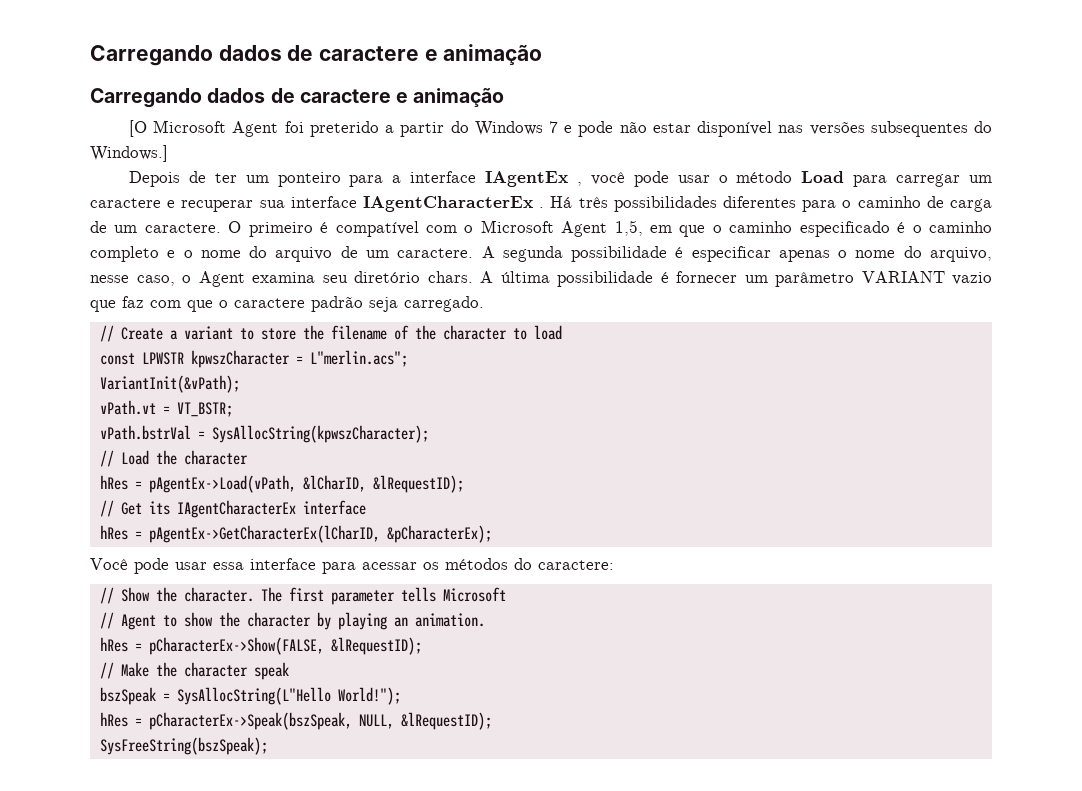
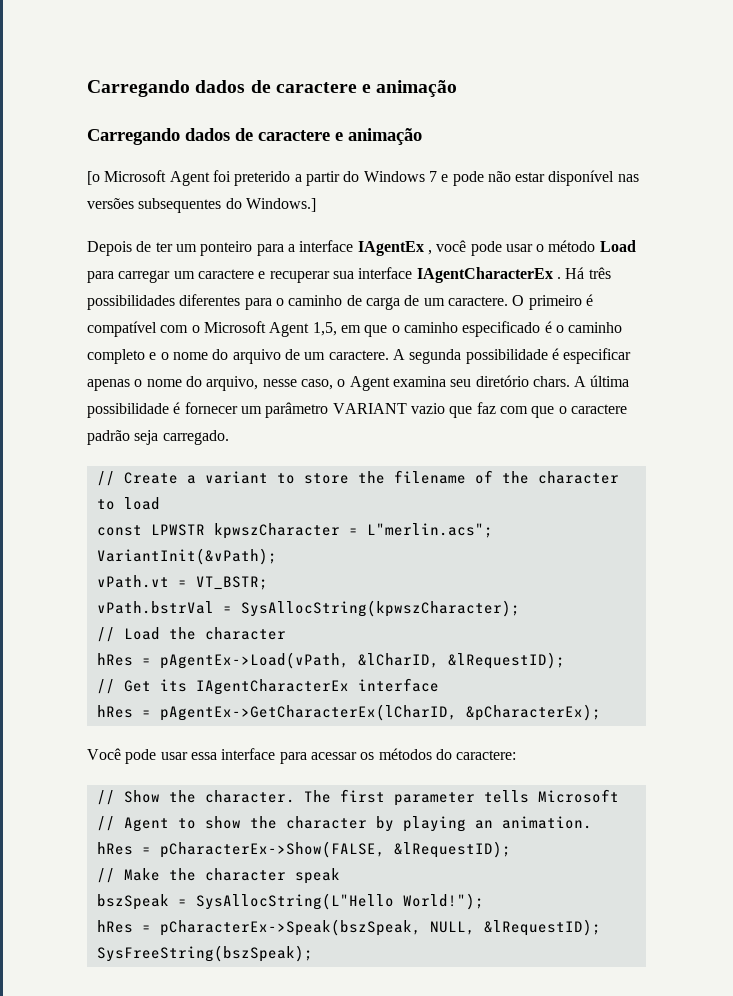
[128,120,147,137] [O -> [87,171,100,185] [o

